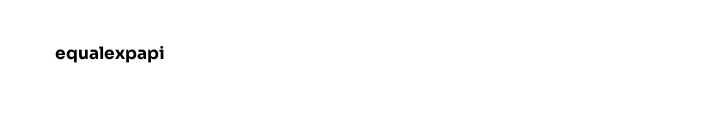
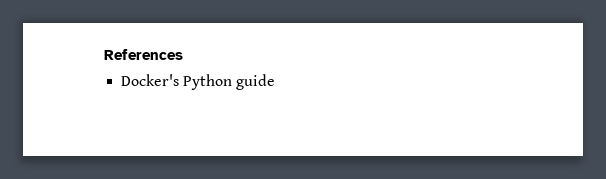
[55,45,165,63] equalexpapi -> [104,49,183,60] [121,74,276,90] References // Docker's Python guide

